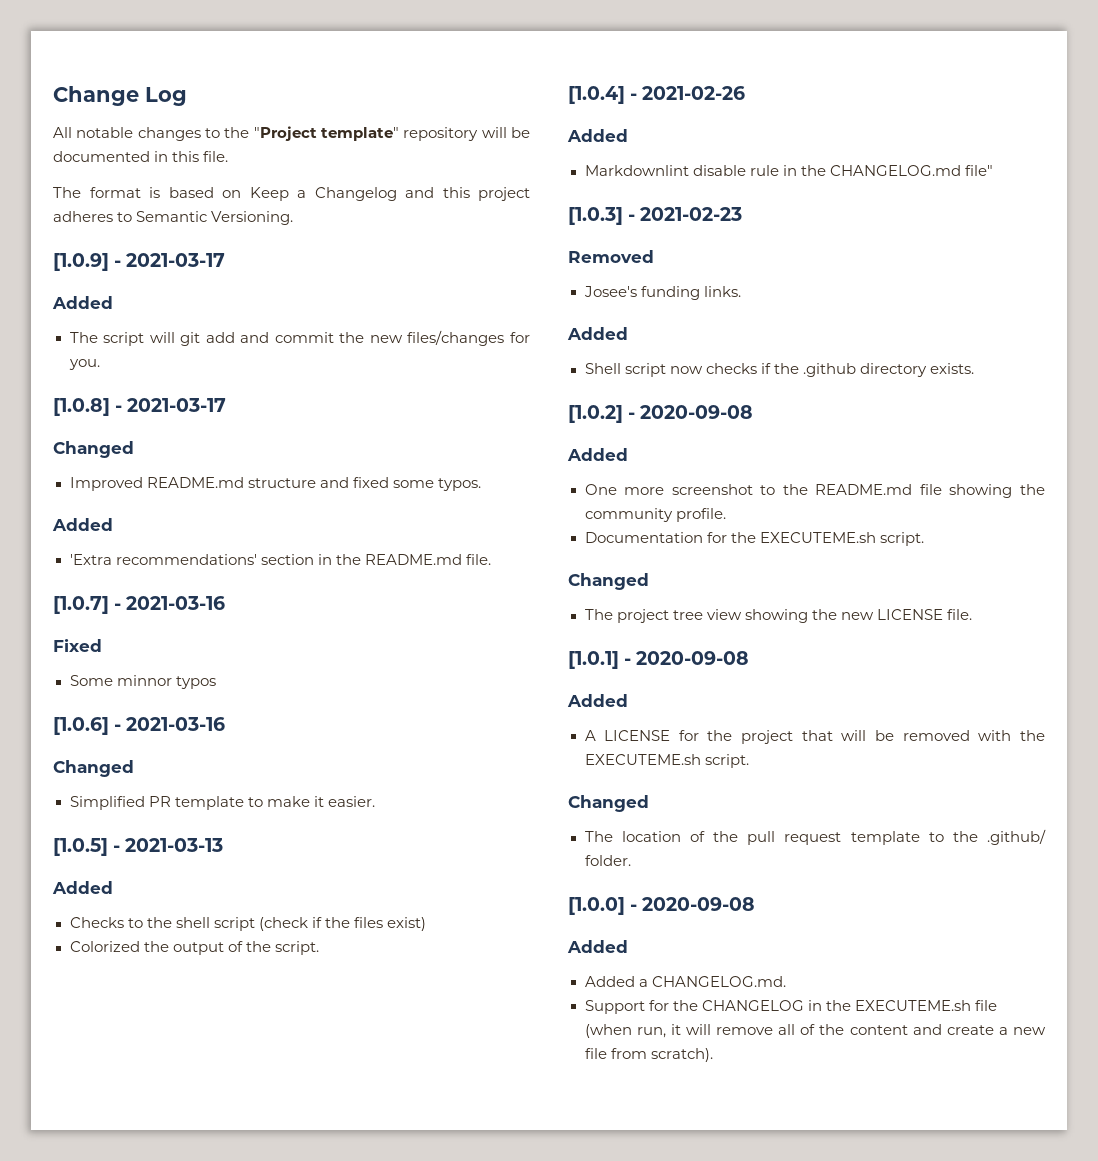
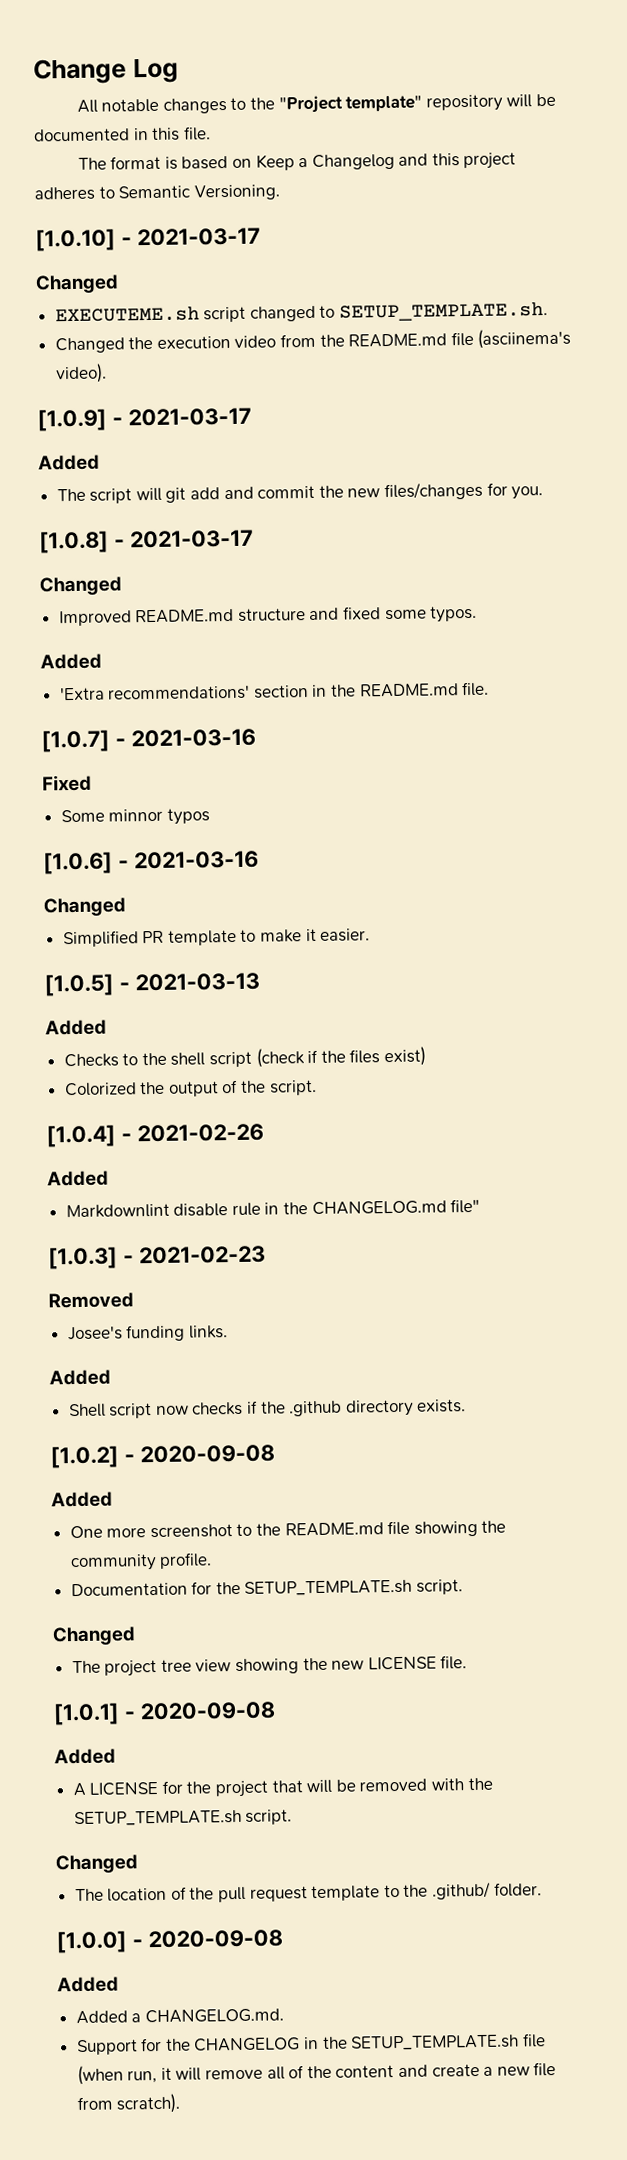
(294, 218) none -> [35,227,261,252] [35,274,119,294] [54,301,549,323] [54,328,572,354] [54,363,107,384] // [1.0.10] - 2021-03-17 // Changed // EXECUTEME.sh script changed to SETUP_TEMPLATE.sh. // Changed the execution video from the README.md file (asciinema's video).
[759,532,876,543] EXECUTEME.sh -> [244,1579,413,1596] SETUP_TEMPLATE.sh
[584,754,701,765] EXECUTEME.sh -> [73,1809,242,1827] SETUP_TEMPLATE.sh
[854,1000,971,1011] EXECUTEME.sh -> [351,2034,520,2051] SETUP_TEMPLATE.sh

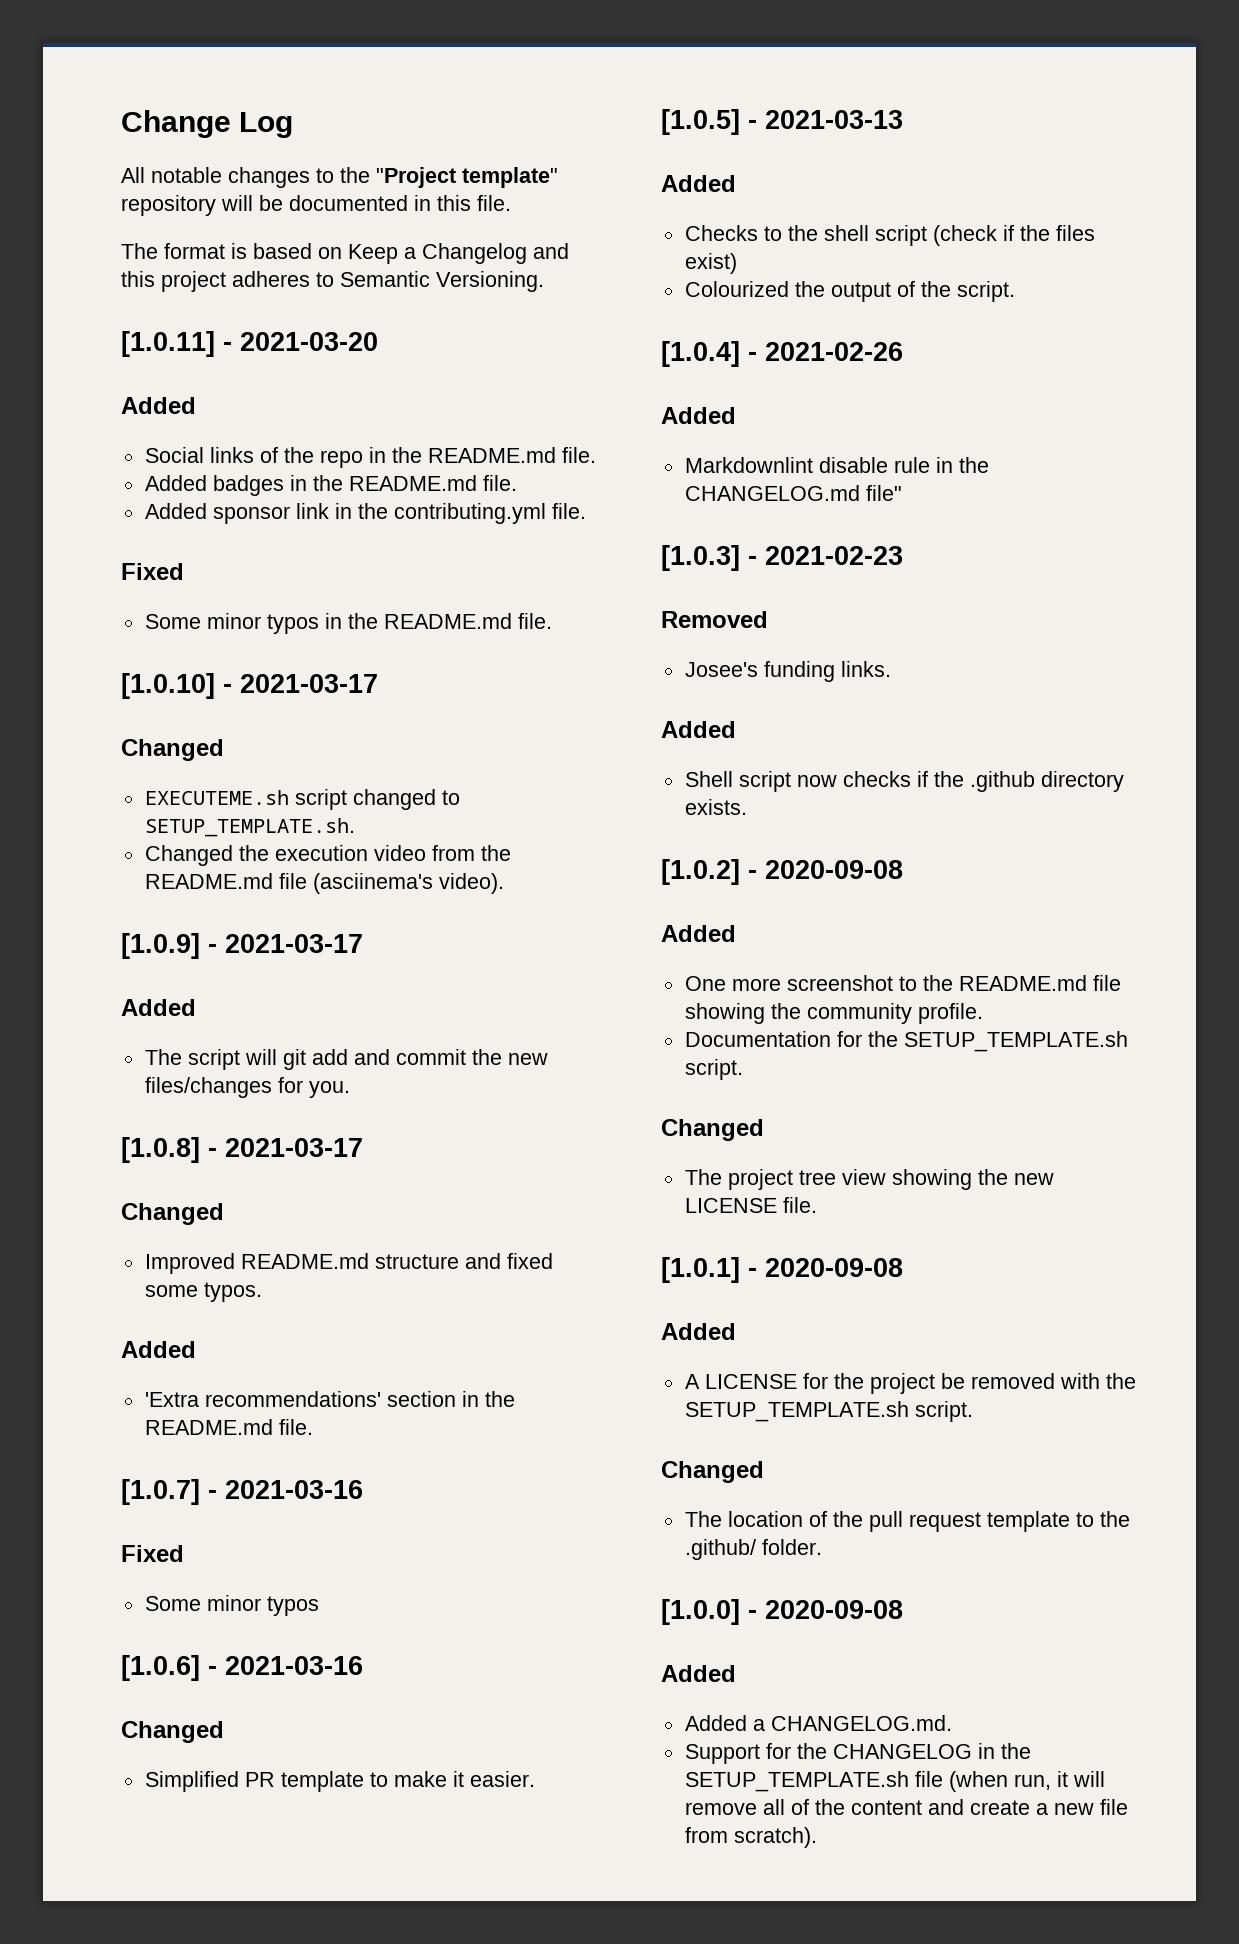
(280, 192) none -> [121,331,378,357] [121,397,196,414] [144,447,596,468] [144,475,517,496] [144,503,586,524] [121,563,184,580] [144,613,552,634] // [1.0.11] - 2021-03-20 // Added // Social links of the repo in the README.md file. // Added badges in the README.md file. // Added sponsor link in the contributing.yml file. // Fixed // Some minor typos in the README.md file.
[108,808,164,822] minnor -> [206,1595,261,1611] minor
[64,1082,137,1097] Colorized -> [684,281,789,297] Colourized
[271,1779,333,1794] that will -> (935, 1383) none

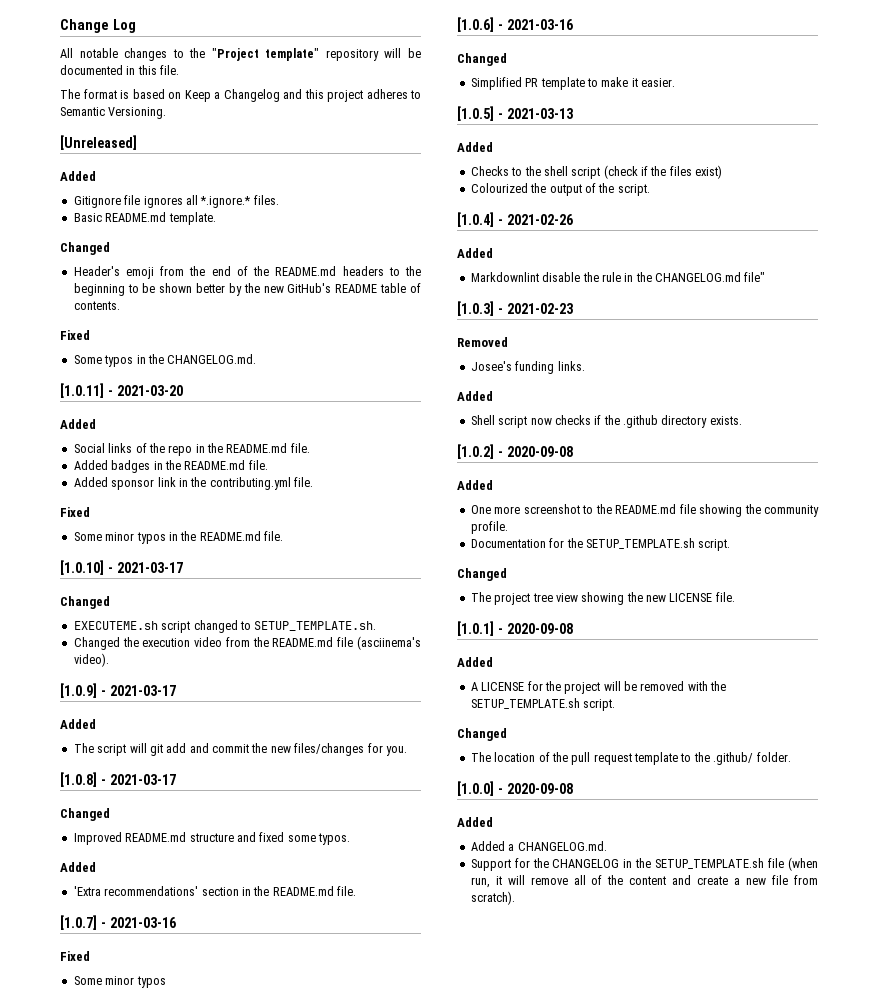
(544, 281) none -> [60,135,137,150] [60,171,96,181] [73,195,279,208] [73,212,216,225] [60,242,110,255] [73,266,421,279] [73,283,421,296] [73,301,120,310] [60,330,90,340] [73,354,257,367] // [Unreleased] // Added // Gitignore file ignores all *.ignore.* files. // Basic README.md template. // Changed // Header's emoji from the end of the README.md headers to the beginning to be shown better by the new GitHub's README table of contents. // Fixed // Some typos in the CHANGELOG.md.
(888, 465) none -> [582,272,599,282] the
(935, 1383) none -> [603,681,621,691] will

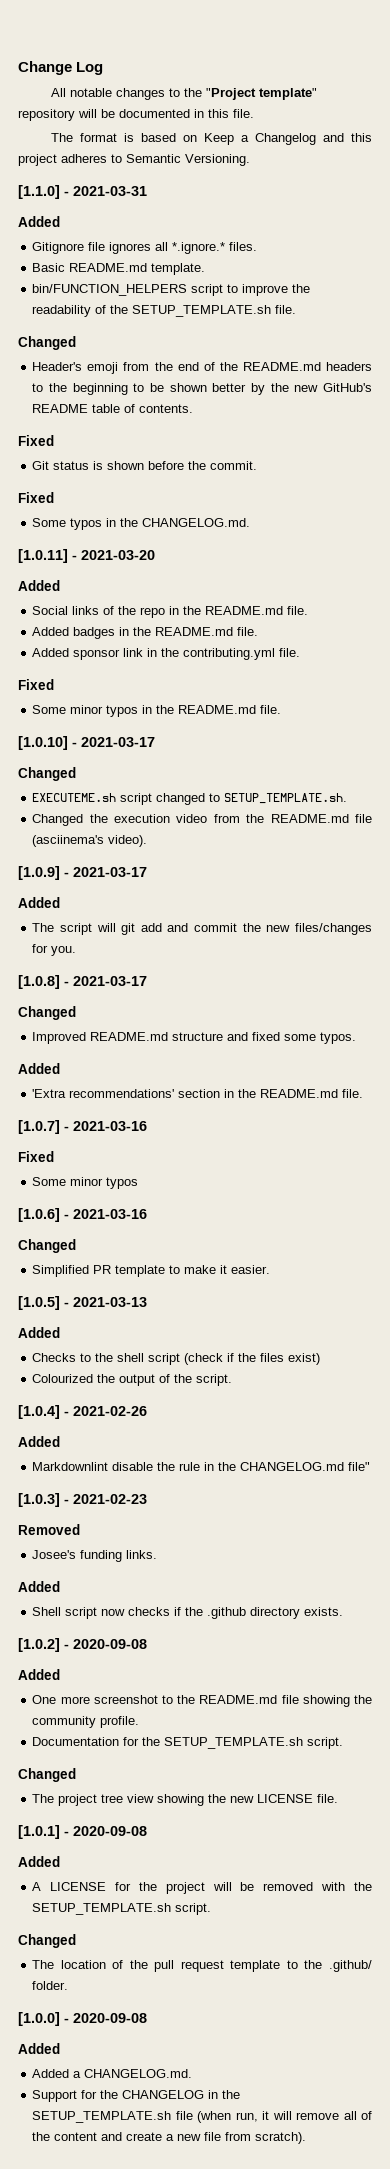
[60,135,137,150] [Unreleased] -> [18,185,147,199] [1.1.0] - 2021-03-31
(216, 218) none -> [32,284,311,296] [32,305,297,317] // bin/FUNCTION_HELPERS script to improve the readability of the SETUP_TEMPLATE.sh file.
(90, 335) none -> [32,461,258,470] [18,492,54,503] // Git status is shown before the commit. // Fixed

